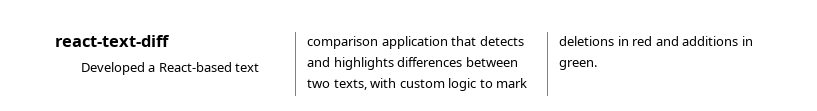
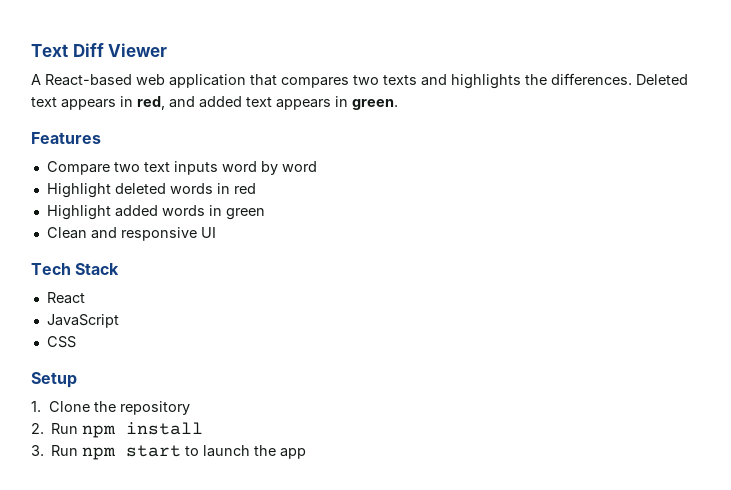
[55,35,170,47] [80,62,260,75] [307,36,524,49] [307,57,518,70] [307,78,528,91] [559,36,753,46] [559,60,597,70] react-text-diff // Developed a React-based text comparison application that detects and highlights differences between two texts, with custom logic to mark deletions in red and additions in green. -> [31,43,168,57] [31,73,688,89] [31,96,398,110] [31,132,101,144] [46,161,317,175] [46,183,256,198] [46,205,265,220] [46,227,216,241] [31,263,120,275] [46,292,85,304] [46,314,119,328] [46,336,76,348] [31,372,77,388] [31,401,191,415] [31,422,204,438] [31,445,307,460] Text Diff Viewer // A React-based web application that compares two texts and highlights the differences. Deleted text appears in red, and added text appears in green. // Features // Compare two text inputs word by word // Highlight deleted words in red // Highlight added words in green // Clean and responsive UI // Tech Stack // React // JavaScript // CSS // Setup // 1. Clone the repository // 2. Run npm install // 3. Run npm start to launch the app

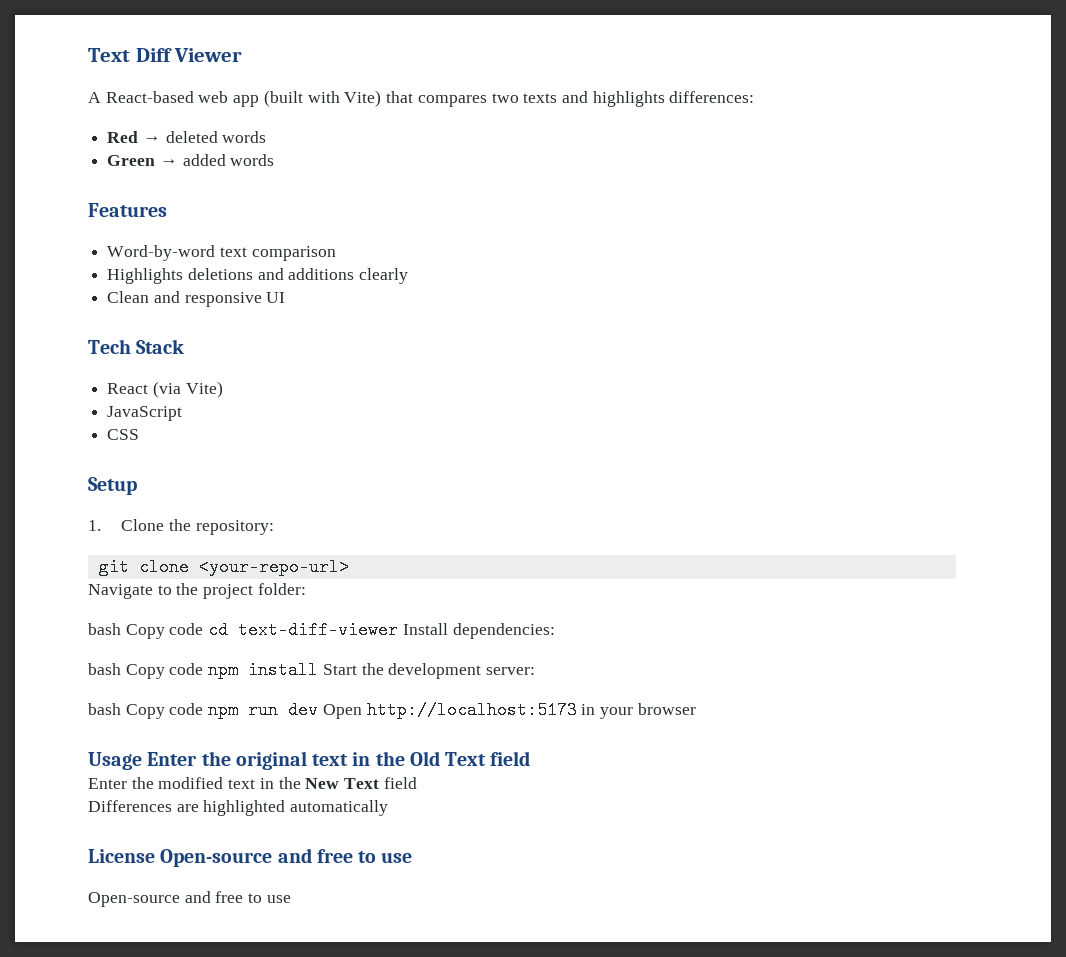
[169,74,246,88] application -> [233,90,382,107] app (built with Vite)
[525,73,688,85] [31,96,398,110] [31,132,101,144] [46,161,317,175] [46,183,256,198] [46,205,265,220] the differences. Deleted text appears in red, and added text appears in green. // Features // Compare two text inputs word by word // Highlight deleted words in red // Highlight added words in green -> [669,91,755,103] [107,131,267,143] [107,154,275,166] [88,203,167,217] [107,245,336,261] [107,268,409,284] differences: // Red → deleted words // Green → added words // Features // Word-by-word text comparison // Highlights deletions and additions clearly
(85, 298) none -> [152,381,223,398] (via Vite)
[120,401,191,415] [31,422,204,438] [31,445,307,460] repository // 2. Run npm install // 3. Run npm start to launch the app -> [195,520,274,535] [98,558,349,576] [88,583,306,599] [88,621,555,639] [88,661,536,679] [88,701,696,719] [88,751,531,770] [88,777,417,789] [88,800,389,816] [88,848,413,867] [88,891,291,907] repository: // git clone <your-repo-url> // Navigate to the project folder: // bash Copy code cd text-diff-viewer Install dependencies: // bash Copy code npm install Start the development server: // bash Copy code npm run dev Open http://localhost:5173 in your browser // Usage Enter the original text in the Old Text field // Enter the modified text in the New Text field // Differences are highlighted automatically // License Open-source and free to use // Open-source and free to use

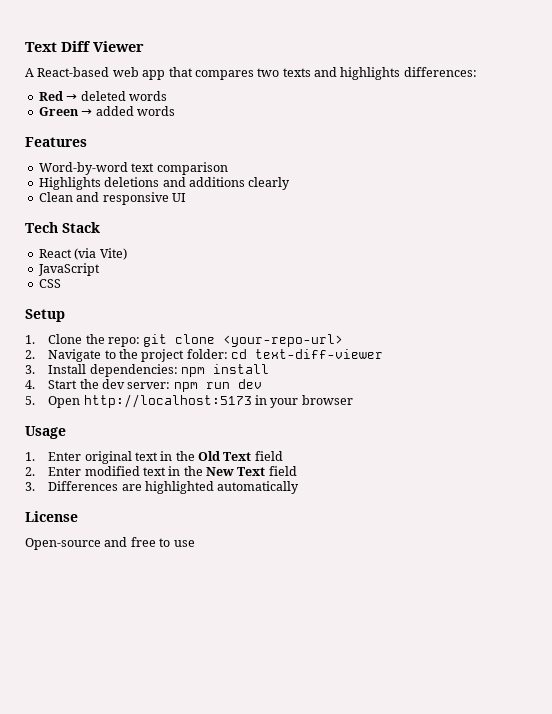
[263,90,382,107] (built with Vite) -> (166, 75) none
[195,520,274,535] repository: // -> [107,337,140,347] repo:
(349, 567) none -> [25,350,35,359] 2.
[88,623,204,639] // bash Copy code -> (228, 354) none
(399, 630) none -> [25,365,35,374] // 3.
[88,663,204,679] // bash Copy code -> (178, 370) none
(319, 670) none -> [25,380,35,389] // 4.
[388,663,482,679] development -> [101,379,125,389] dev
[88,703,204,719] // bash Copy code -> (171, 385) none
(319, 710) none -> [25,396,35,405] // 5.
[147,751,231,766] Enter the -> [25,452,82,461] // 1. Enter
[88,777,154,789] Enter the -> [25,467,82,476] 2. Enter
(417, 783) none -> [25,482,35,491] 3.
[160,848,413,867] Open-source and free to use -> (78, 516) none

